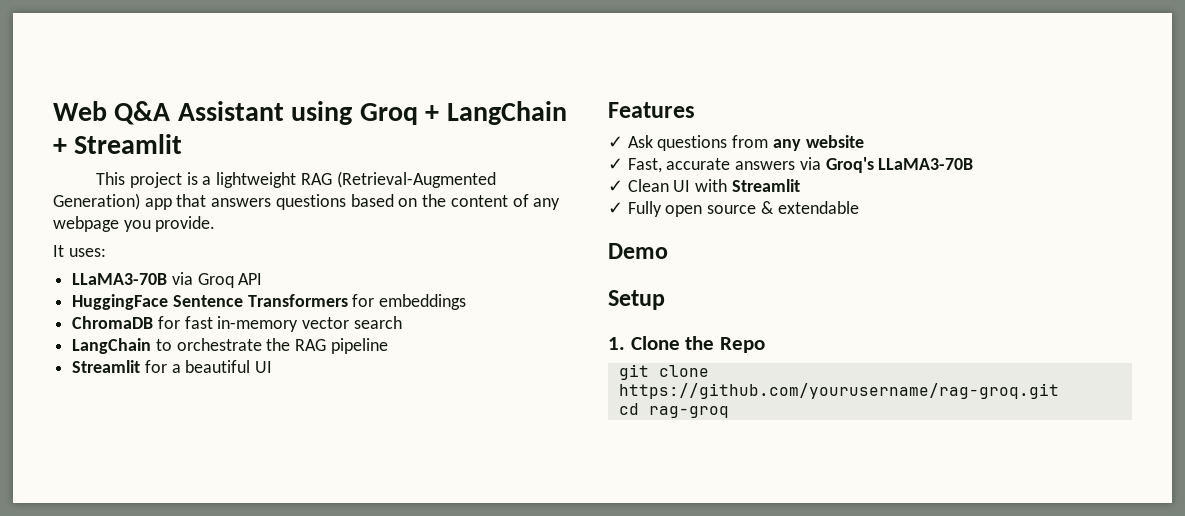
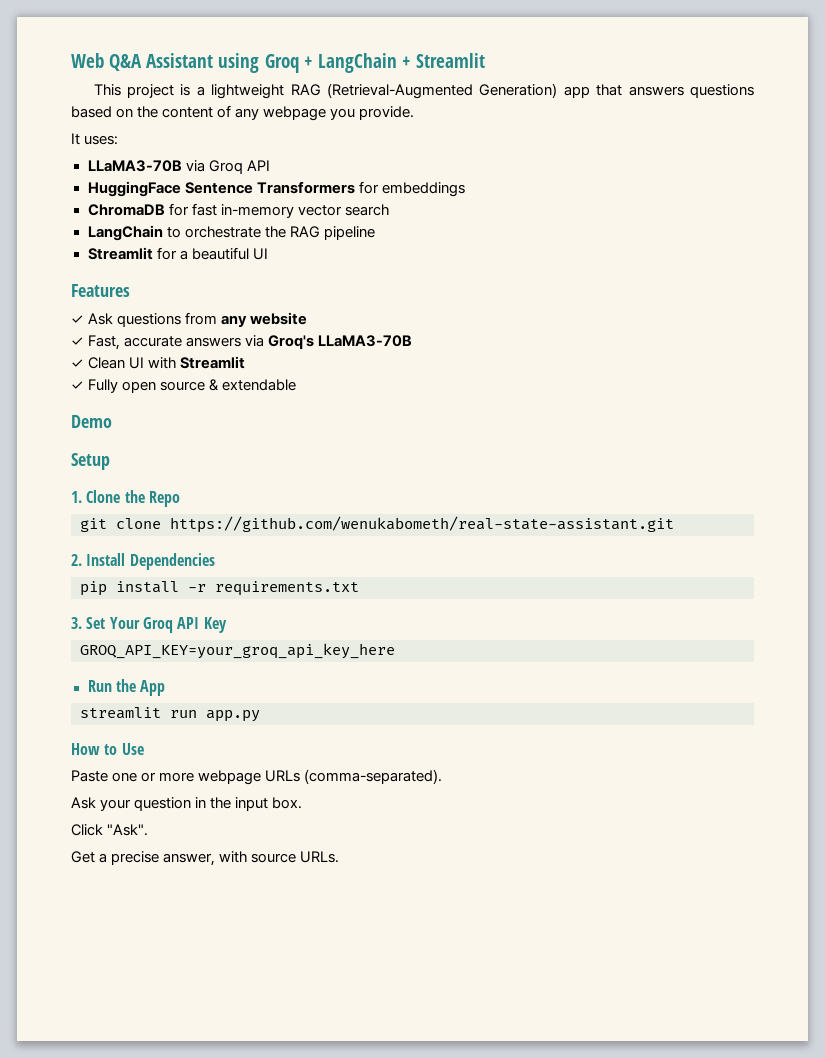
[618,383,1059,399] [618,403,729,418] https://github.com/yourusername/rag-groq.git // cd rag-groq -> [170,516,674,533] [71,553,215,570] [80,581,359,596] [71,617,227,633] [80,643,395,659] [87,679,166,696] [80,707,260,722] [71,743,144,755] [71,769,443,785] [71,797,303,811] [71,824,149,836] [71,851,340,866] https://github.com/wenukabometh/real-state-assistant.git // 2. Install Dependencies // pip install -r requirements.txt // 3. Set Your Groq API Key // GROQ_API_KEY=your_groq_api_key_here // Run the App // streamlit run app.py // How to Use // Paste one or more webpage URLs (comma-separated). // Ask your question in the input box. // Click "Ask". // Get a precise answer, with source URLs.

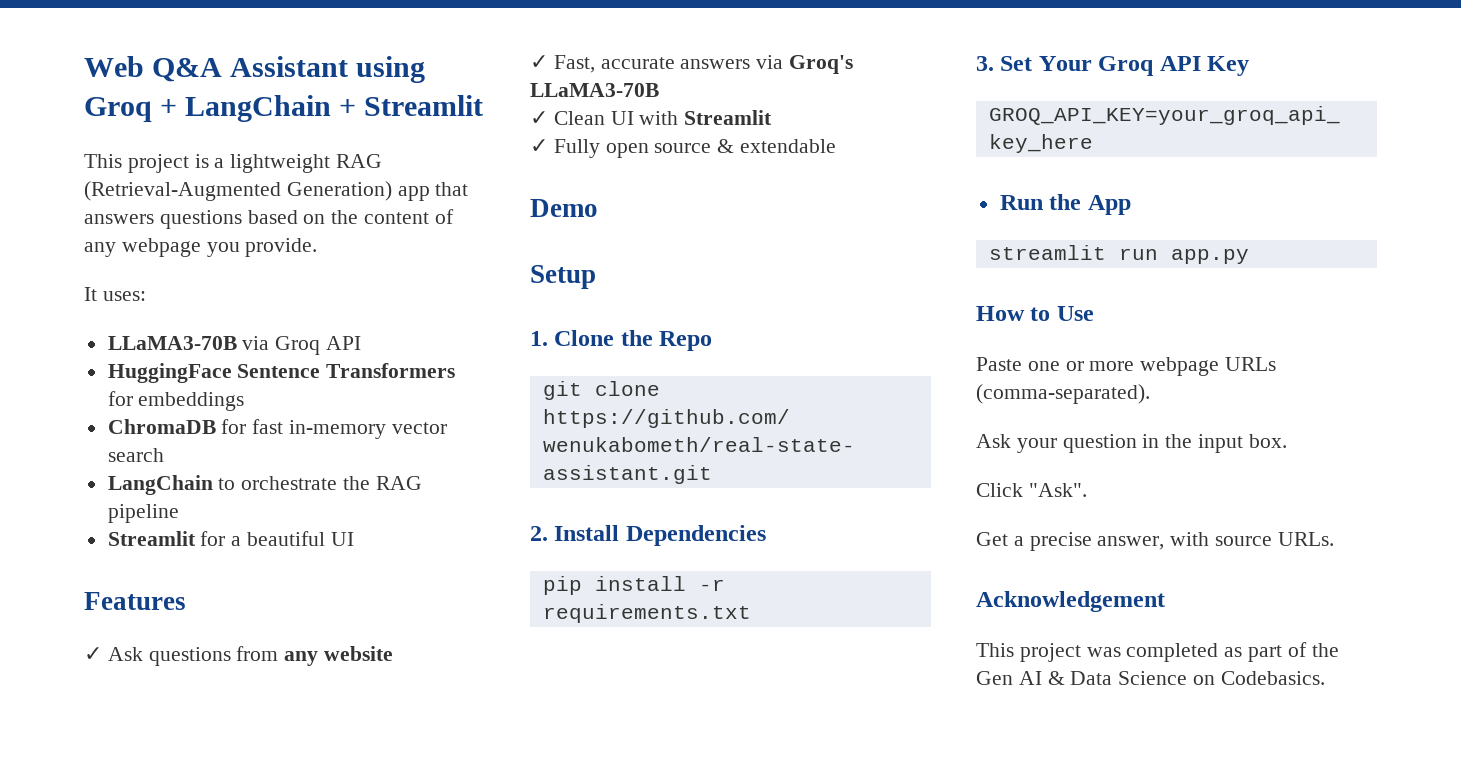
(340, 857) none -> [976,591,1165,612] [976,642,1339,662] [976,671,1325,685] // Acknowledgement // This project was completed as part of the Gen AI & Data Science on Codebasics.

